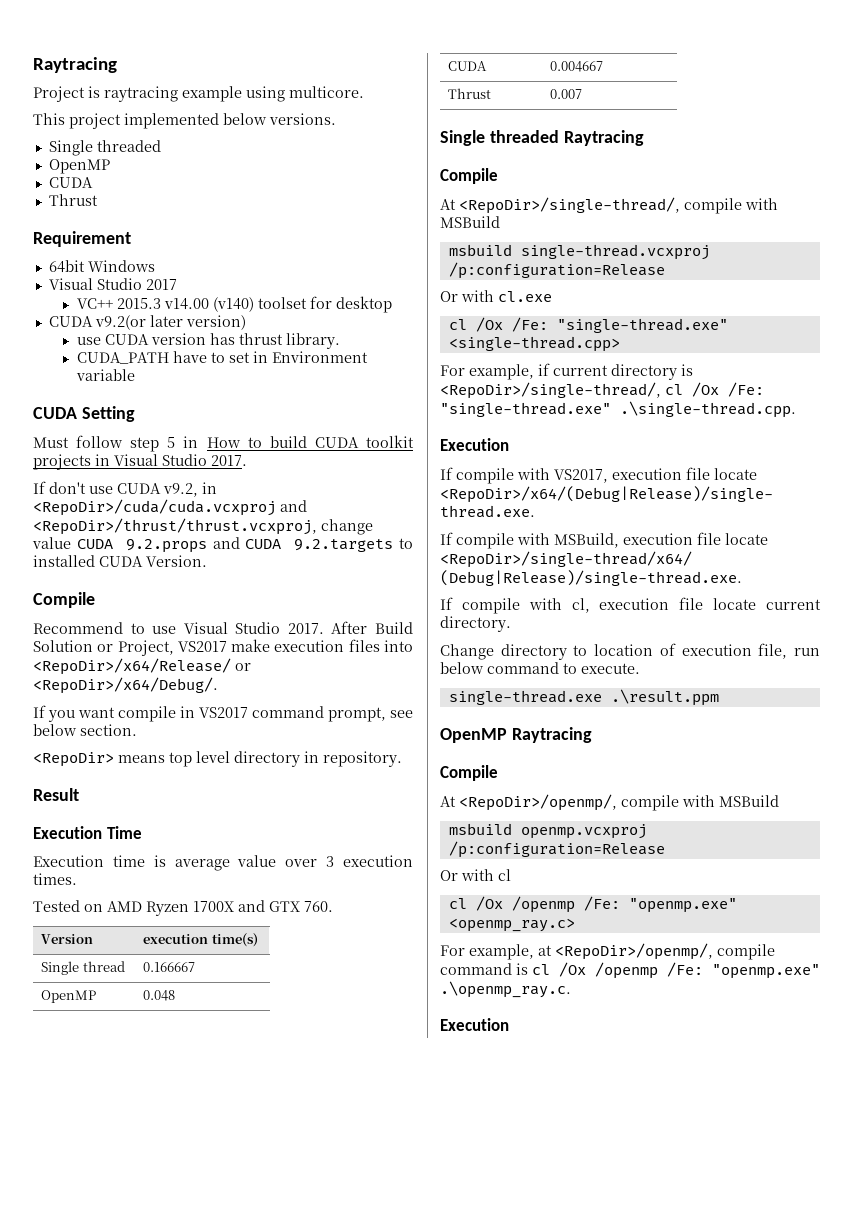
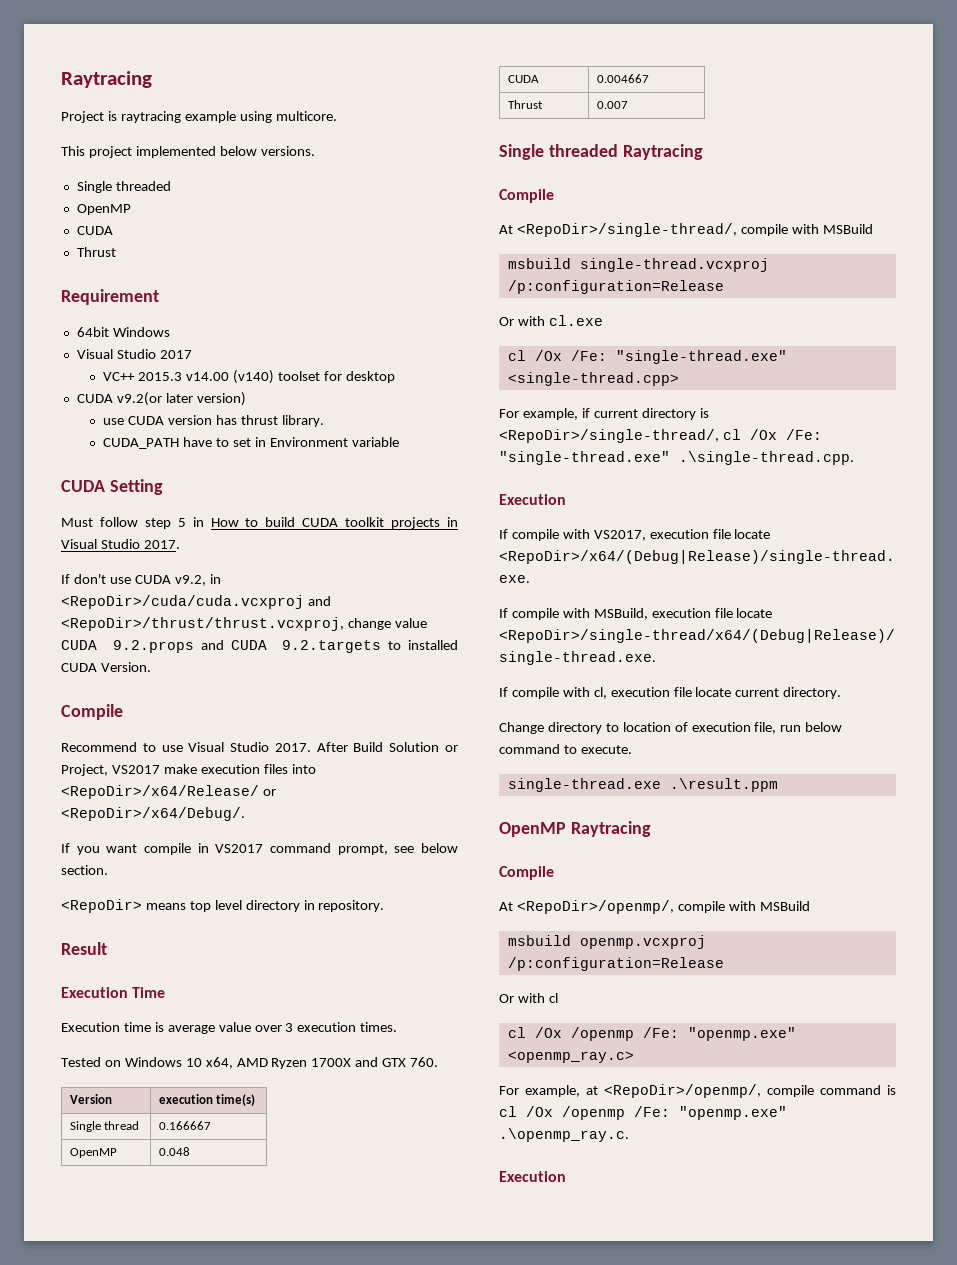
(103, 908) none -> [124,1057,233,1069] Windows 10 x64,

